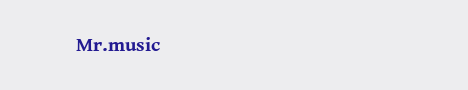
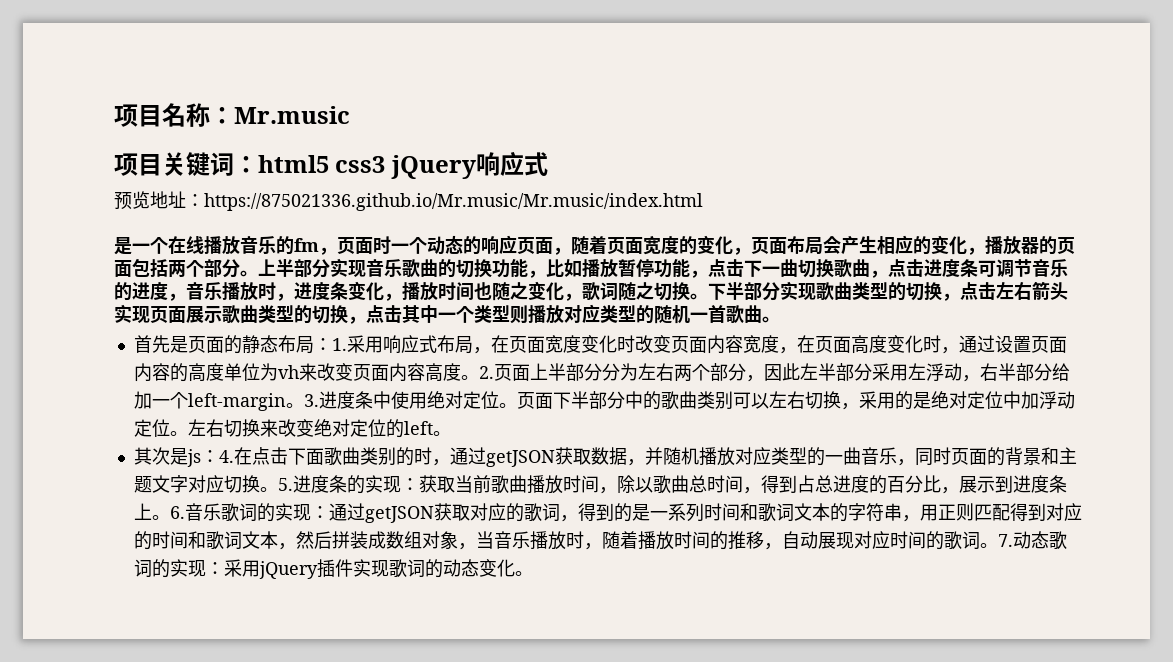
(76, 44) none -> [114,103,234,127] 项目名称：
(160, 44) none -> [114,152,548,179] [114,191,703,211] [114,235,1075,255] [114,258,1068,278] [114,281,1068,301] [114,304,780,324] [133,335,1067,354] [133,363,1070,382] [133,391,1075,411] [133,419,451,438] [133,447,1077,467] [133,475,1067,494] [133,503,1082,523] [133,531,1067,550] [133,559,533,579] // 项目关键词：html5 css3 jQuery响应式 // 预览地址：https://875021336.github.io/Mr.music/Mr.music/index.html // 是一个在线播放音乐的fm，页面时一个动态的响应页面，随着页面宽度的变化，页面布局会产生相应的变化，播放器的页面包括两个部分。上半部分实现音乐歌曲的切换功能，比如播放暂停功能，点击下一曲切换歌曲，点击进度条可调节音乐的进度，音乐播放时，进度条变化，播放时间也随之变化，歌词随之切换。下半部分实现歌曲类型的切换，点击左右箭头实现页面展示歌曲类型的切换，点击其中一个类型则播放对应类型的随机一首歌曲。 // 首先是页面的静态布局：1.采用响应式布局，在页面宽度变化时改变页面内容宽度，在页面高度变化时，通过设置页面内容的高度单位为vh来改变页面内容高度。2.页面上半部分分为左右两个部分，因此左半部分采用左浮动，右半部分给加一个left-margin。3.进度条中使用绝对定位。页面下半部分中的歌曲类别可以左右切换，采用的是绝对定位中加浮动定位。左右切换来改变绝对定位的left。 // 其次是js：4.在点击下面歌曲类别的时，通过getJSON获取数据，并随机播放对应类型的一曲音乐，同时页面的背景和主题文字对应切换。5.进度条的实现：获取当前歌曲播放时间，除以歌曲总时间，得到占总进度的百分比，展示到进度条上。6.音乐歌词的实现：通过getJSON获取对应的歌词，得到的是一系列时间和歌词文本的字符串，用正则匹配得到对应的时间和歌词文本，然后拼装成数组对象，当音乐播放时，随着播放时间的推移，自动展现对应时间的歌词。7.动态歌词的实现：采用jQuery插件实现歌词的动态变化。

